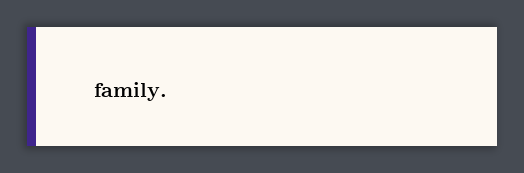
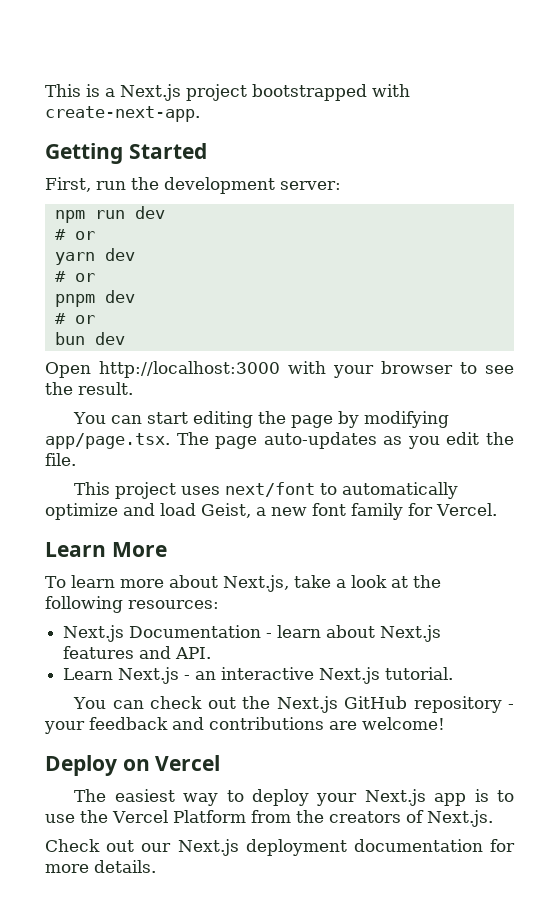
[94,82,167,101] family. -> [45,84,410,101] [45,106,200,122] [45,143,207,164] [45,177,341,194] [54,206,165,223] [54,229,95,240] [54,248,135,265] [54,271,95,282] [54,290,135,307] [54,313,95,324] [54,332,125,345] [45,361,514,378] [45,382,133,395] [73,411,450,428] [45,432,514,449] [45,453,76,466] [74,482,459,499] [45,503,497,520] [45,542,167,557] [45,575,441,592] [45,596,219,613] [63,625,442,642] [63,646,212,659] [63,667,454,684] [73,696,514,713] [44,717,445,734] [45,755,221,776] [74,789,514,806] [45,810,493,827] [45,839,515,856] [45,860,156,873] This is a Next.js project bootstrapped with create-next-app. // Getting Started // First, run the development server: // npm run dev // # or // yarn dev // # or // pnpm dev // # or // bun dev // Open http://localhost:3000 with your browser to see the result. // You can start editing the page by modifying app/page.tsx. The page auto-updates as you edit the file. // This project uses next/font to automatically optimize and load Geist, a new font family for Vercel. // Learn More // To learn more about Next.js, take a look at the following resources: // Next.js Documentation - learn about Next.js features and API. // Learn Next.js - an interactive Next.js tutorial. // You can check out the Next.js GitHub repository - your feedback and contributions are welcome! // Deploy on Vercel // The easiest way to deploy your Next.js app is to use the Vercel Platform from the creators of Next.js. // Check out our Next.js deployment documentation for more details.

